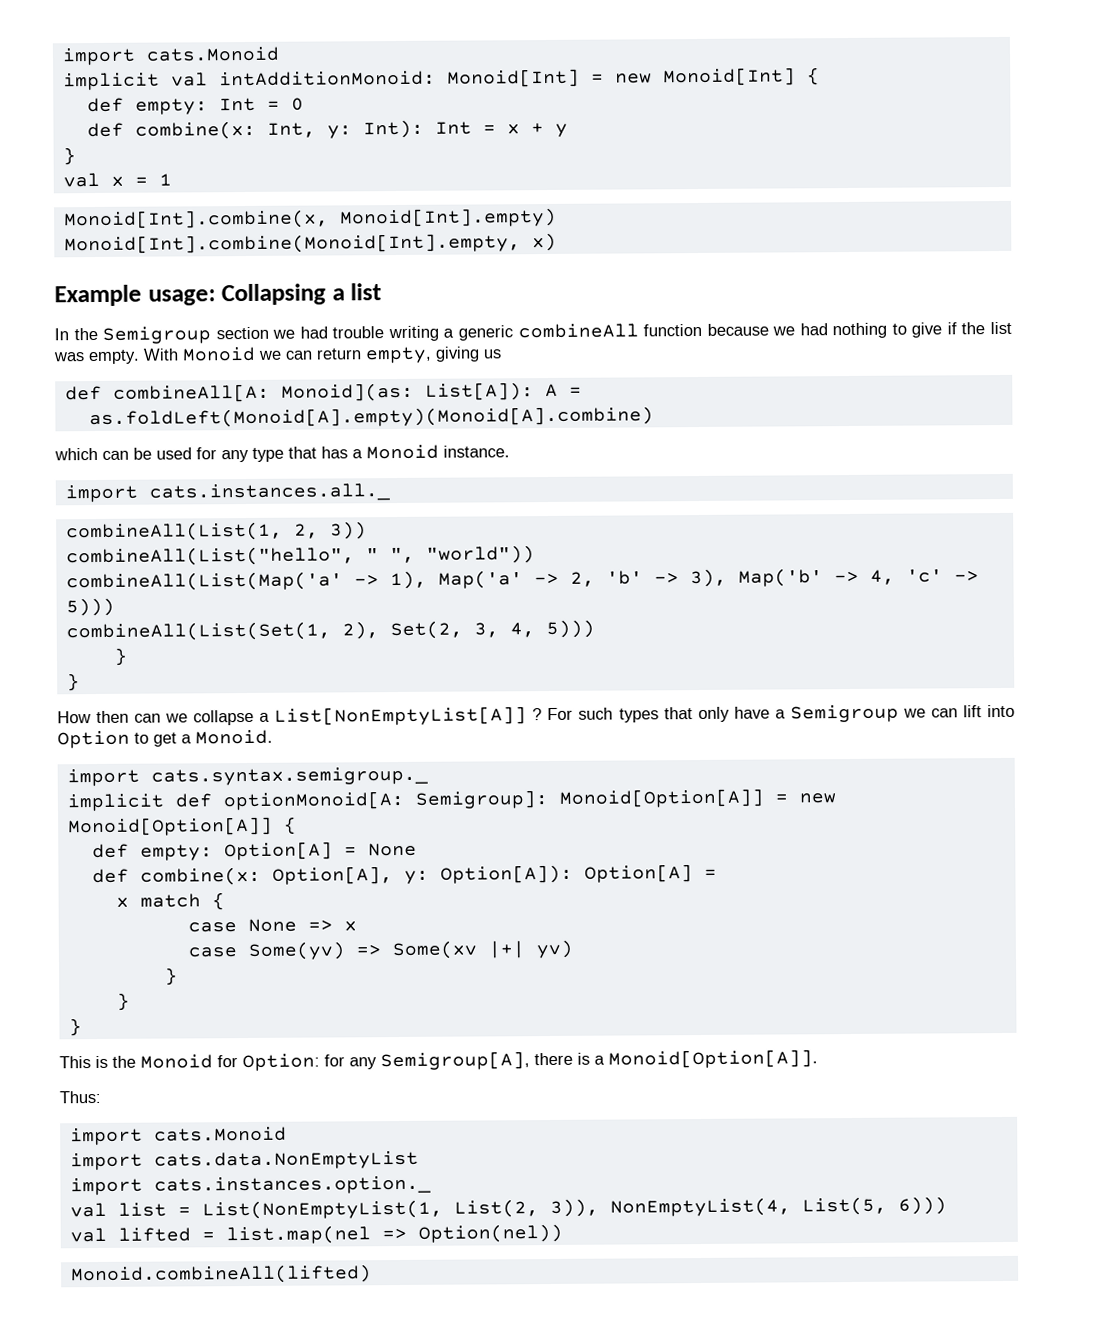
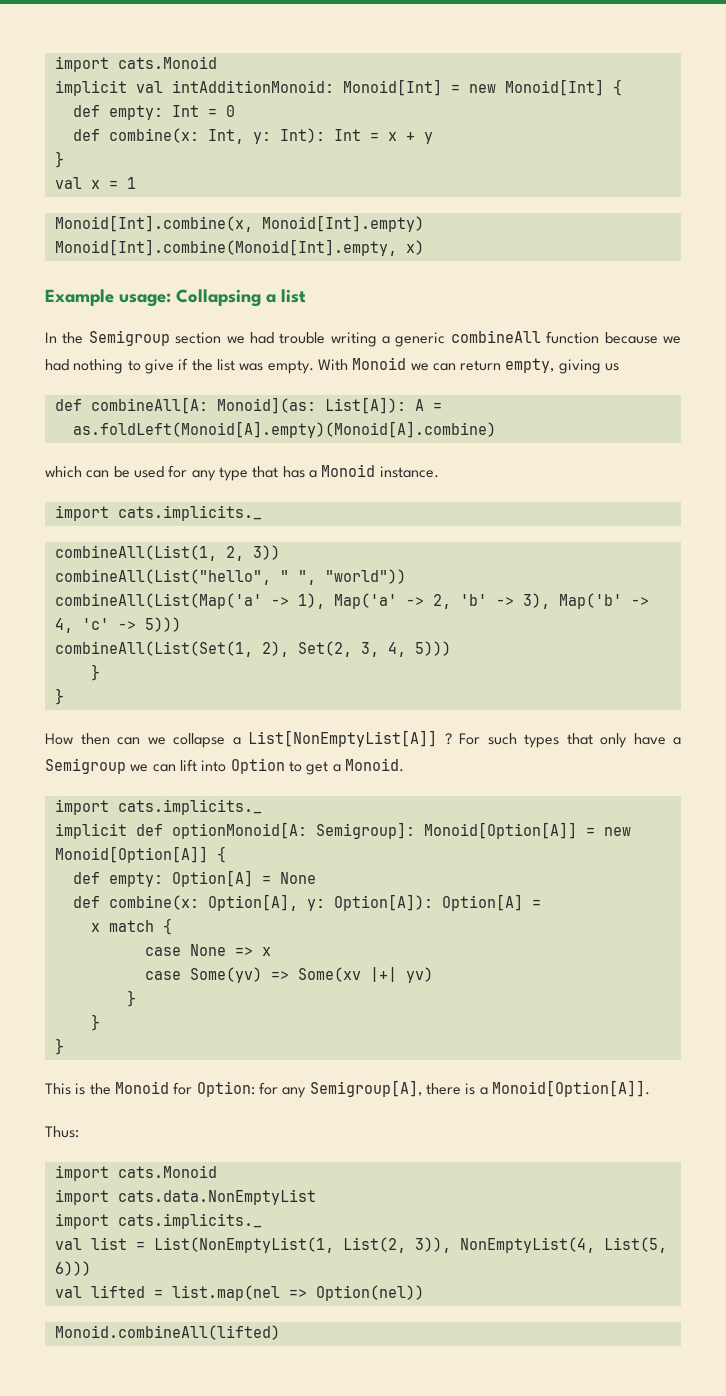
[148,483,390,502] cats.instances.all._ -> [117,505,262,521] cats.implicits._
[150,766,428,786] cats.syntax.semigroup._ -> [117,799,262,815] cats.implicits._
[153,1175,431,1195] cats.instances.option._ -> [117,1213,262,1229] cats.implicits._

